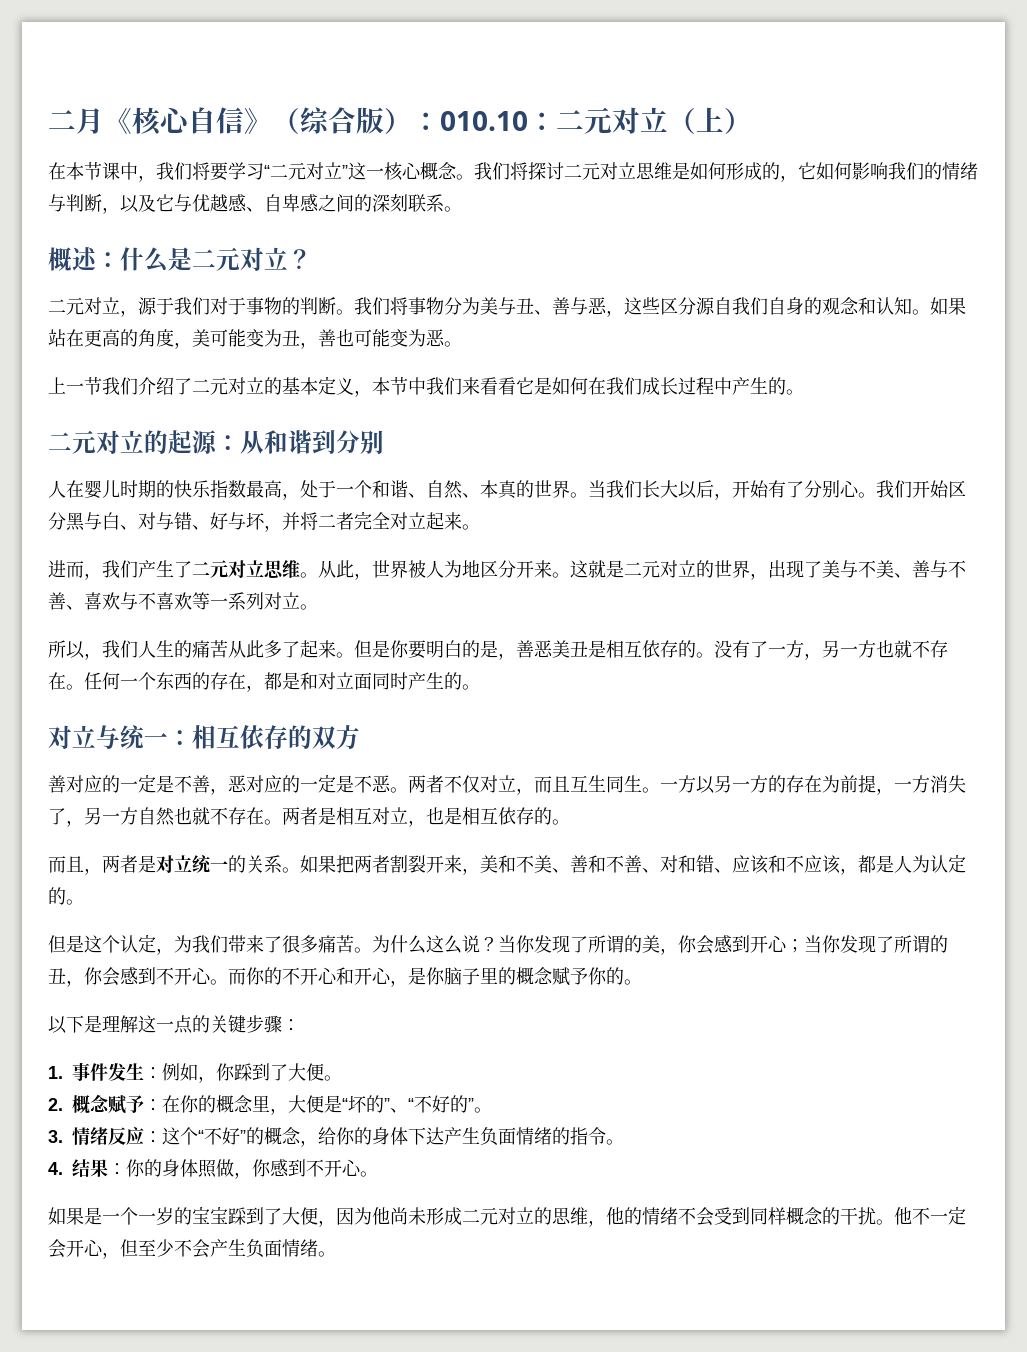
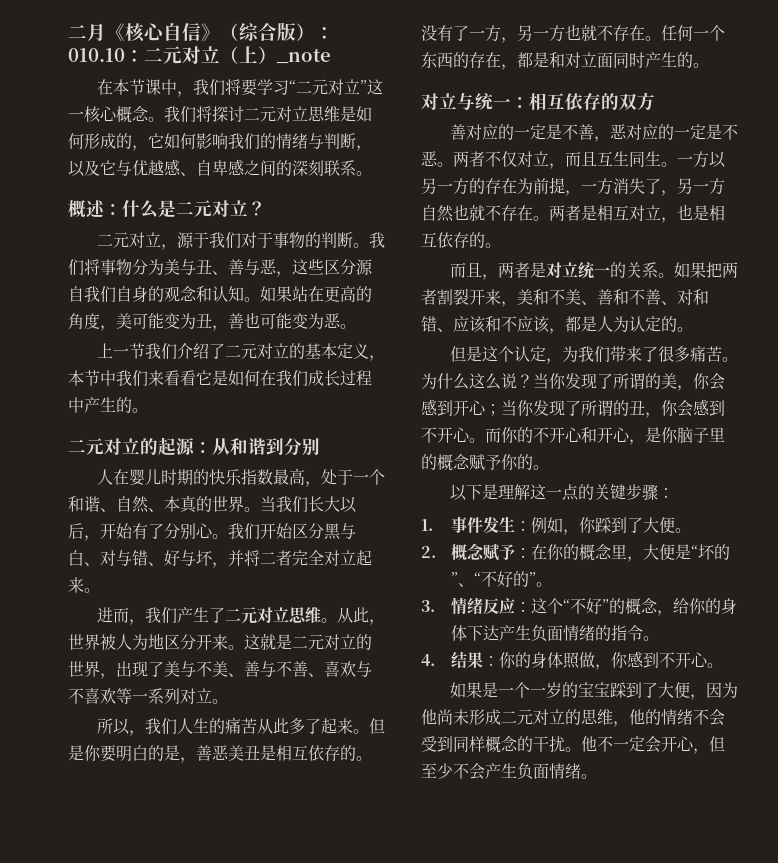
(752, 121) none -> [276,49,331,64] _note

